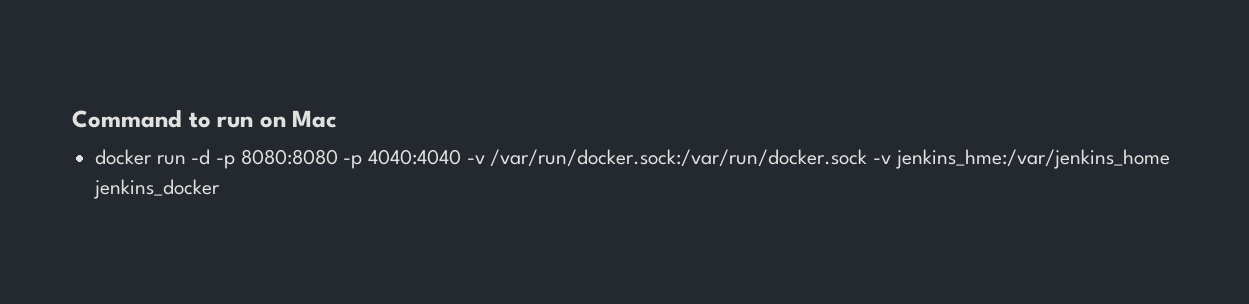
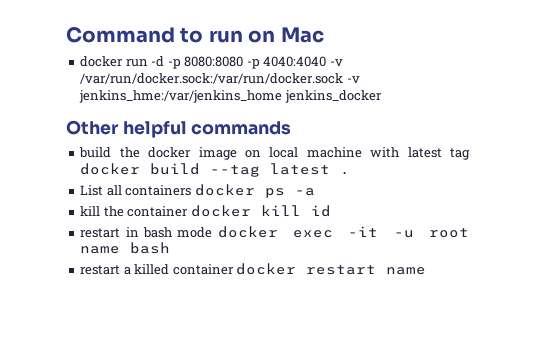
(221, 189) none -> [66,120,292,138] [79,147,470,160] [80,163,351,177] [80,184,315,198] [80,205,331,217] [80,226,469,238] [80,242,171,254] [80,263,427,275] // Other helpful commands // build the docker image on local machine with latest tag docker build --tag latest . // List all containers docker ps -a // kill the container docker kill id // restart in bash mode docker exec -it -u root name bash // restart a killed container docker restart name

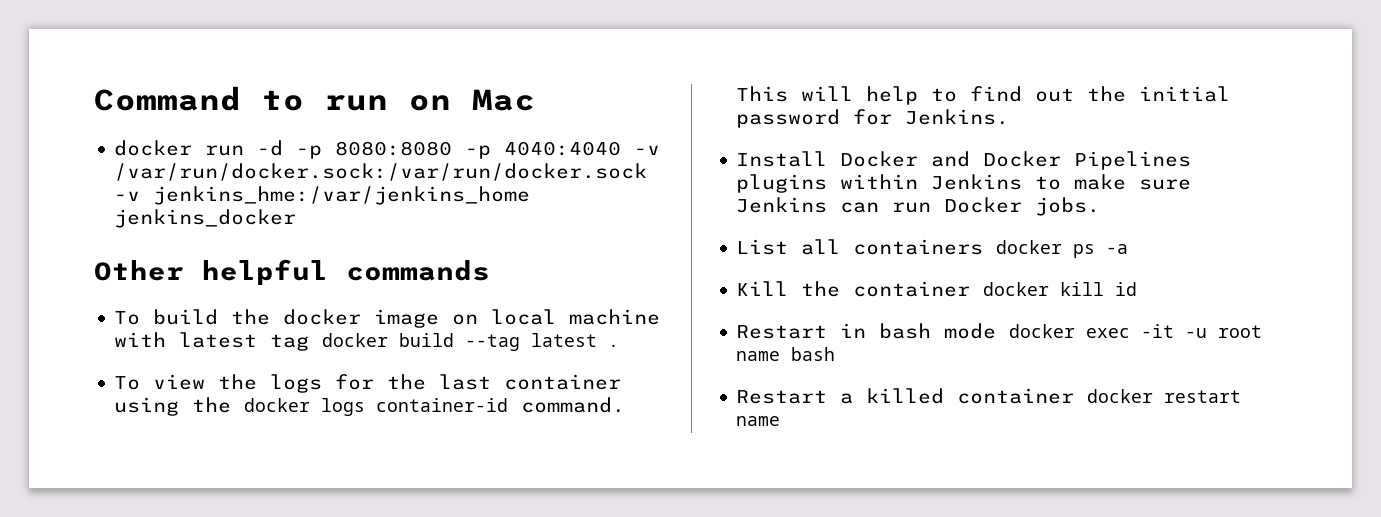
(292, 128) none -> [114,311,141,325] To
(351, 173) none -> [114,374,622,393] [114,397,626,416] [736,86,1231,105] [736,109,1010,128] [736,151,1192,170] [736,174,1192,193] [736,197,1101,216] // To view the logs for the last container using the docker logs container-id command. This will help to find out the initial password for Jenkins. // Install Docker and Docker Pipelines plugins within Jenkins to make sure Jenkins can run Docker jobs.
[80,206,101,216] kill -> [736,281,789,296] Kill
[80,228,121,238] restart -> [736,325,828,339] Restart
[80,265,121,275] restart -> [736,390,828,404] Restart

